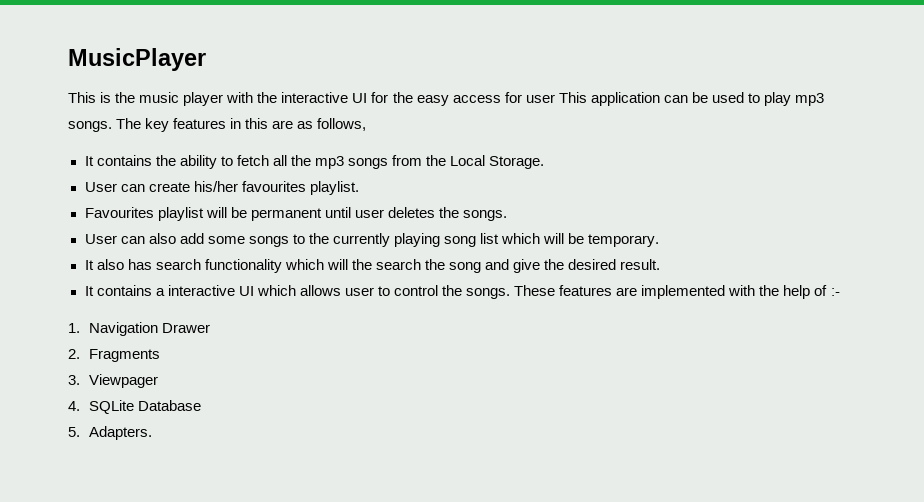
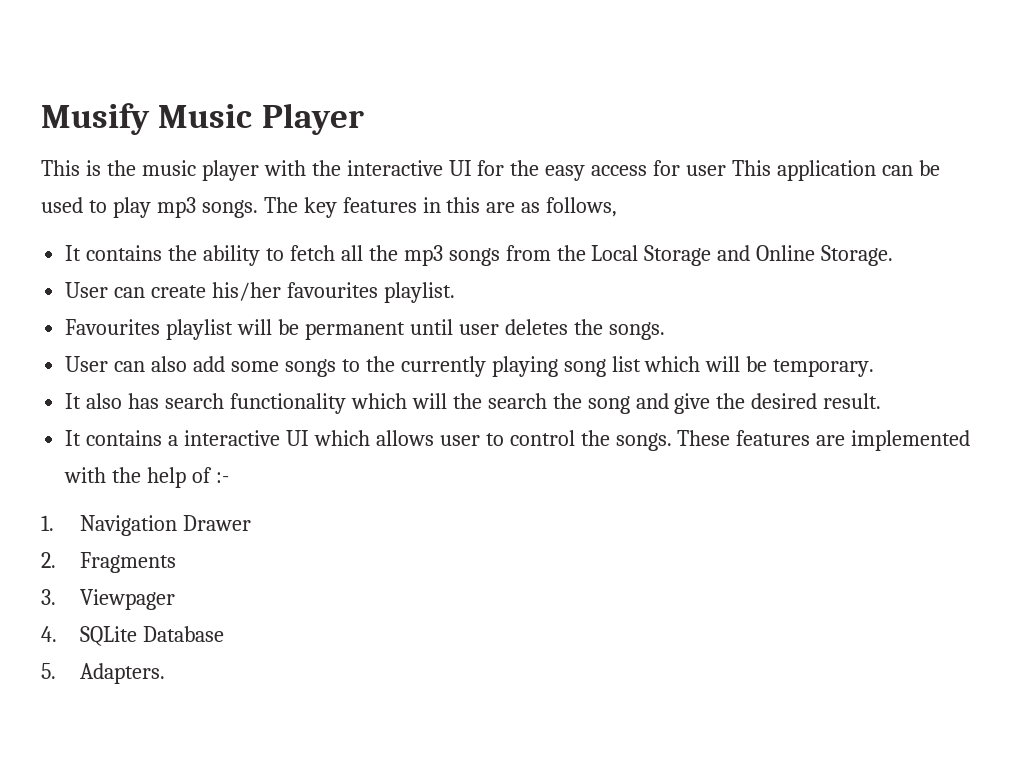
[68,48,206,71] MusicPlayer -> [41,103,364,135] Musify Music Player
(486, 160) none -> [644,245,816,266] Storage and Online

